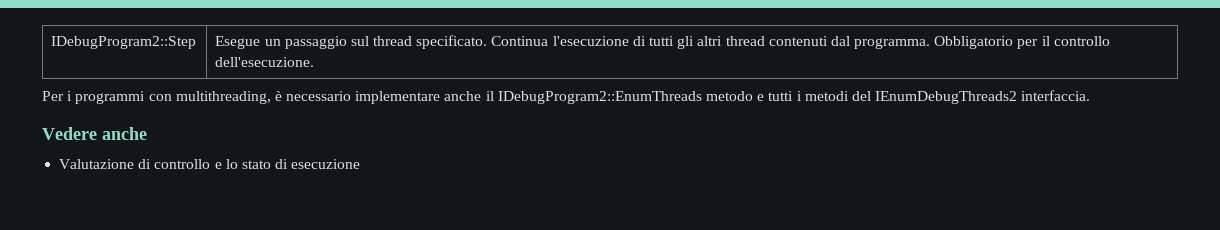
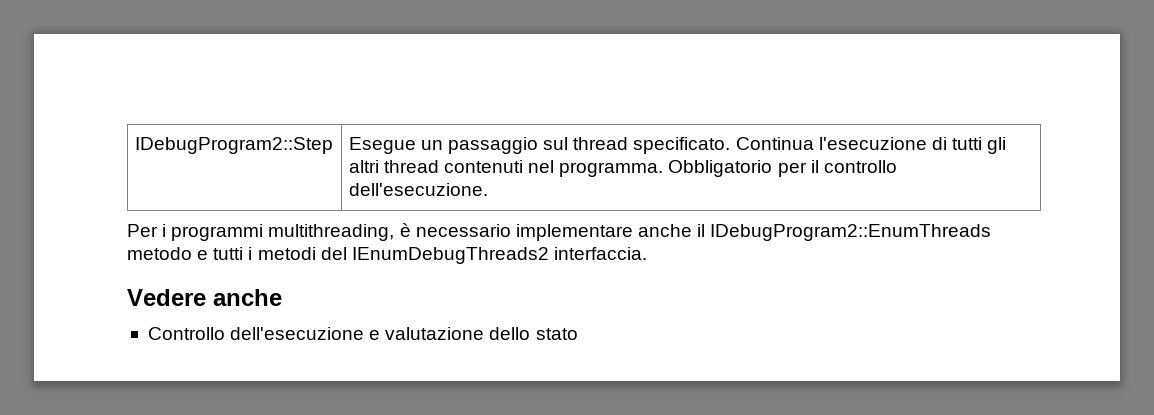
[830,36,850,46] dal -> [528,160,555,173] nel
[148,94,172,101] con -> (264, 232) none
[59,159,361,169] Valutazione di controllo e lo stato di esecuzione -> [147,327,578,340] Controllo dell'esecuzione e valutazione dello stato

